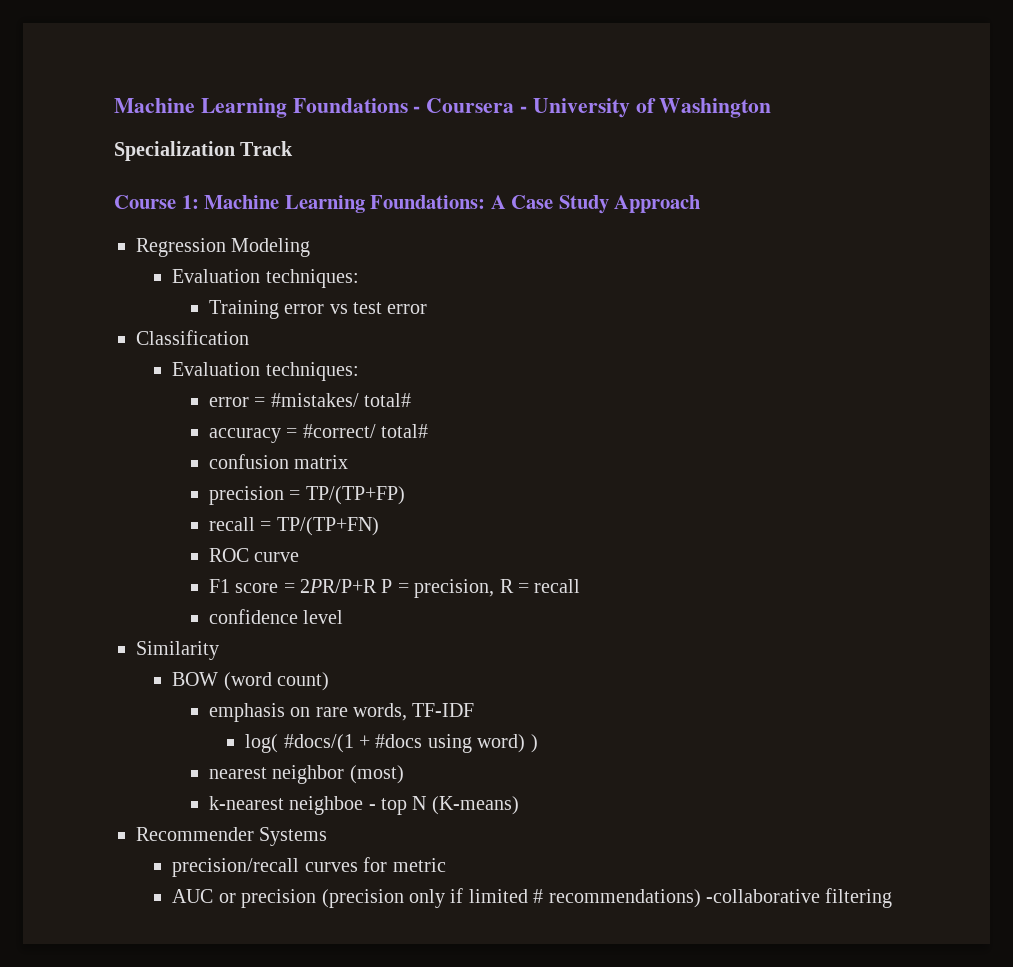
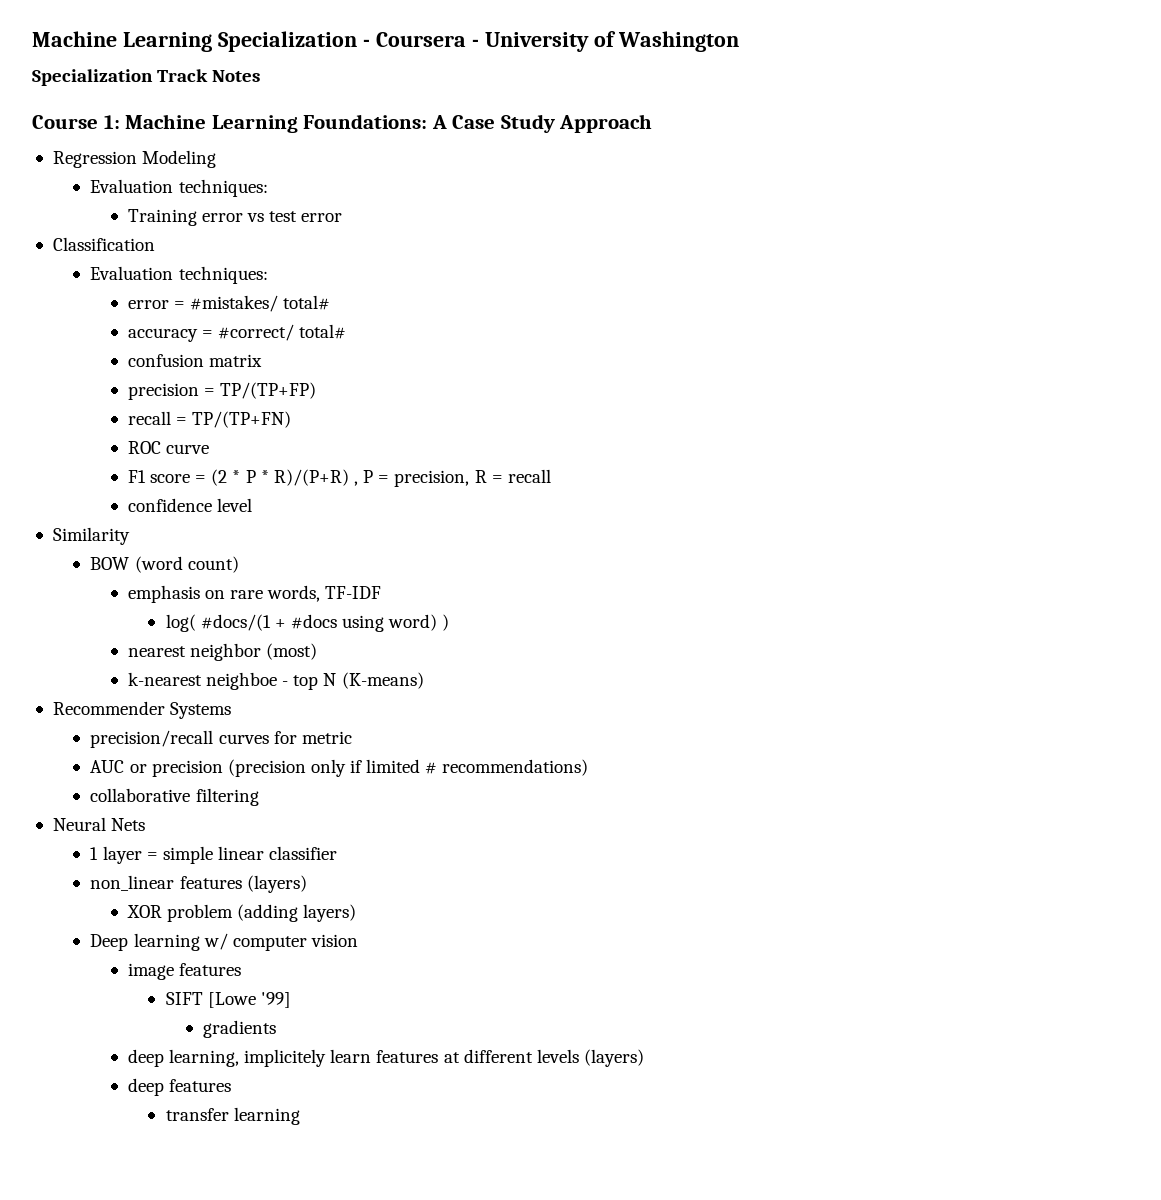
[114,98,408,118] Machine Learning Foundations -> [32,31,357,52] Machine Learning Specialization
(294, 148) none -> [212,70,261,82] Notes
[300,579,378,593] 2PR/P+R -> [211,469,359,486] (2 * P * R)/(P+R) ,
[706,889,821,903] -collaborative -> [90,788,191,802] // collaborative
(893, 898) none -> [52,817,146,831] [90,846,338,864] [90,875,307,893] [126,904,357,922] [90,933,358,951] [127,963,242,980] [165,992,291,1008] [203,1020,277,1038] [127,1049,645,1067] [127,1078,232,1096] [165,1107,300,1125] // Neural Nets // 1 layer = simple linear classifier // non_linear features (layers) // XOR problem (adding layers) // Deep learning w/ computer vision // image features // SIFT [Lowe '99] // gradients // deep learning, implicitely learn features at different levels (layers) // deep features // transfer learning

